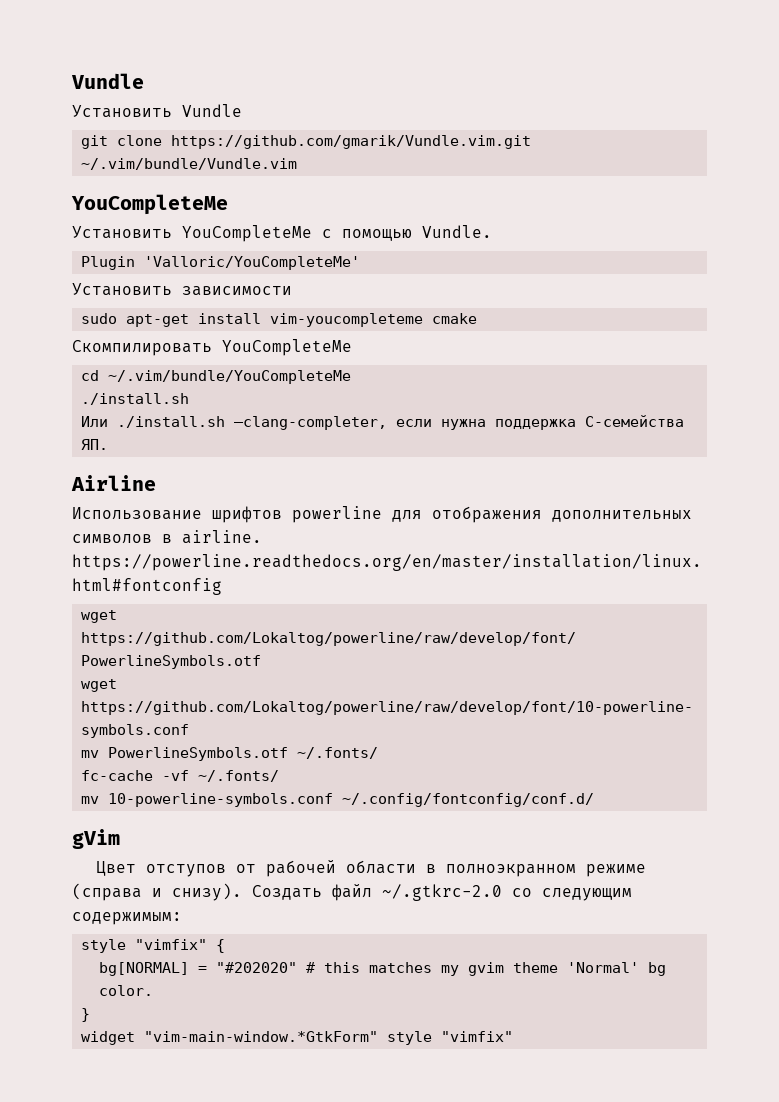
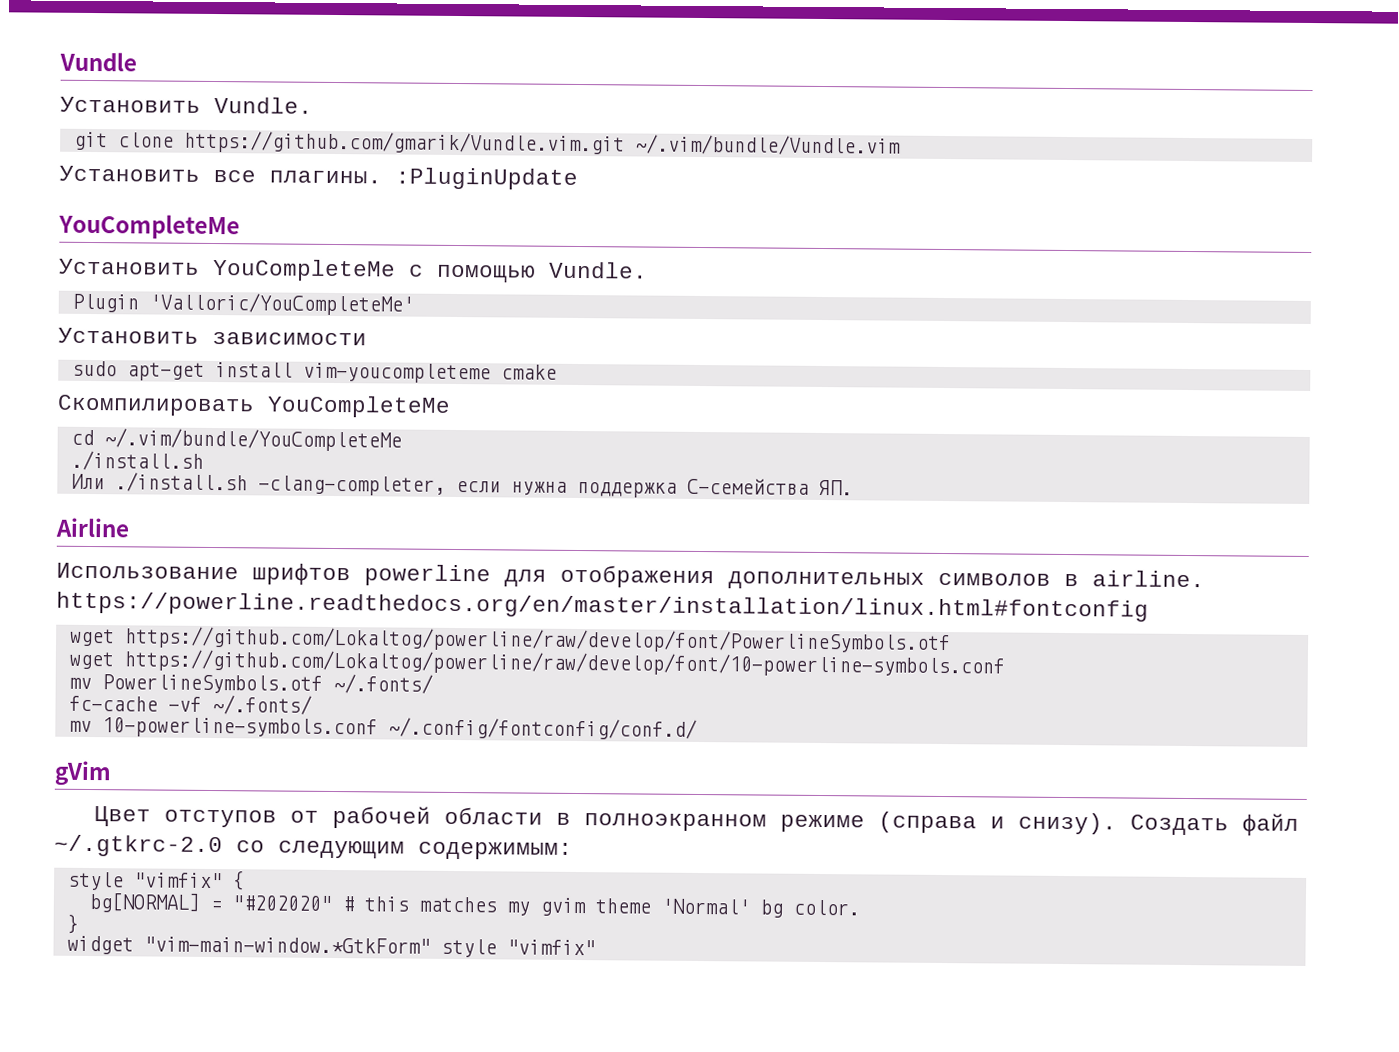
[182,104,242,117] Vundle -> [214,97,313,114] Vundle.
(298, 164) none -> [59,165,578,190] // Установить все плагины. :PluginUpdate

